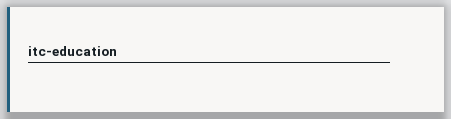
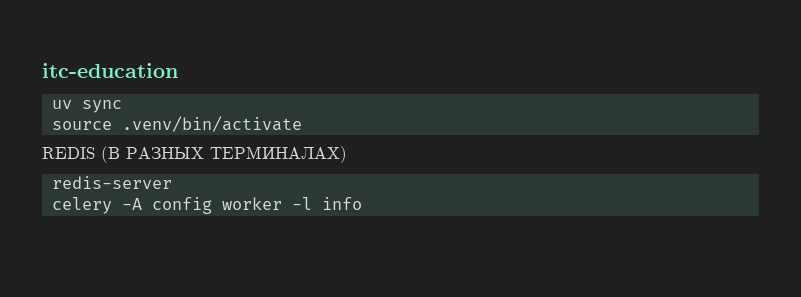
(117, 51) none -> [51,100,122,113] [51,116,302,132] [42,146,347,163] [51,176,172,189] [51,197,362,214] // uv sync // source .venv/bin/activate // REDIS (В РАЗНЫХ ТЕРМИНАЛАХ) // redis-server // celery -A config worker -l info

